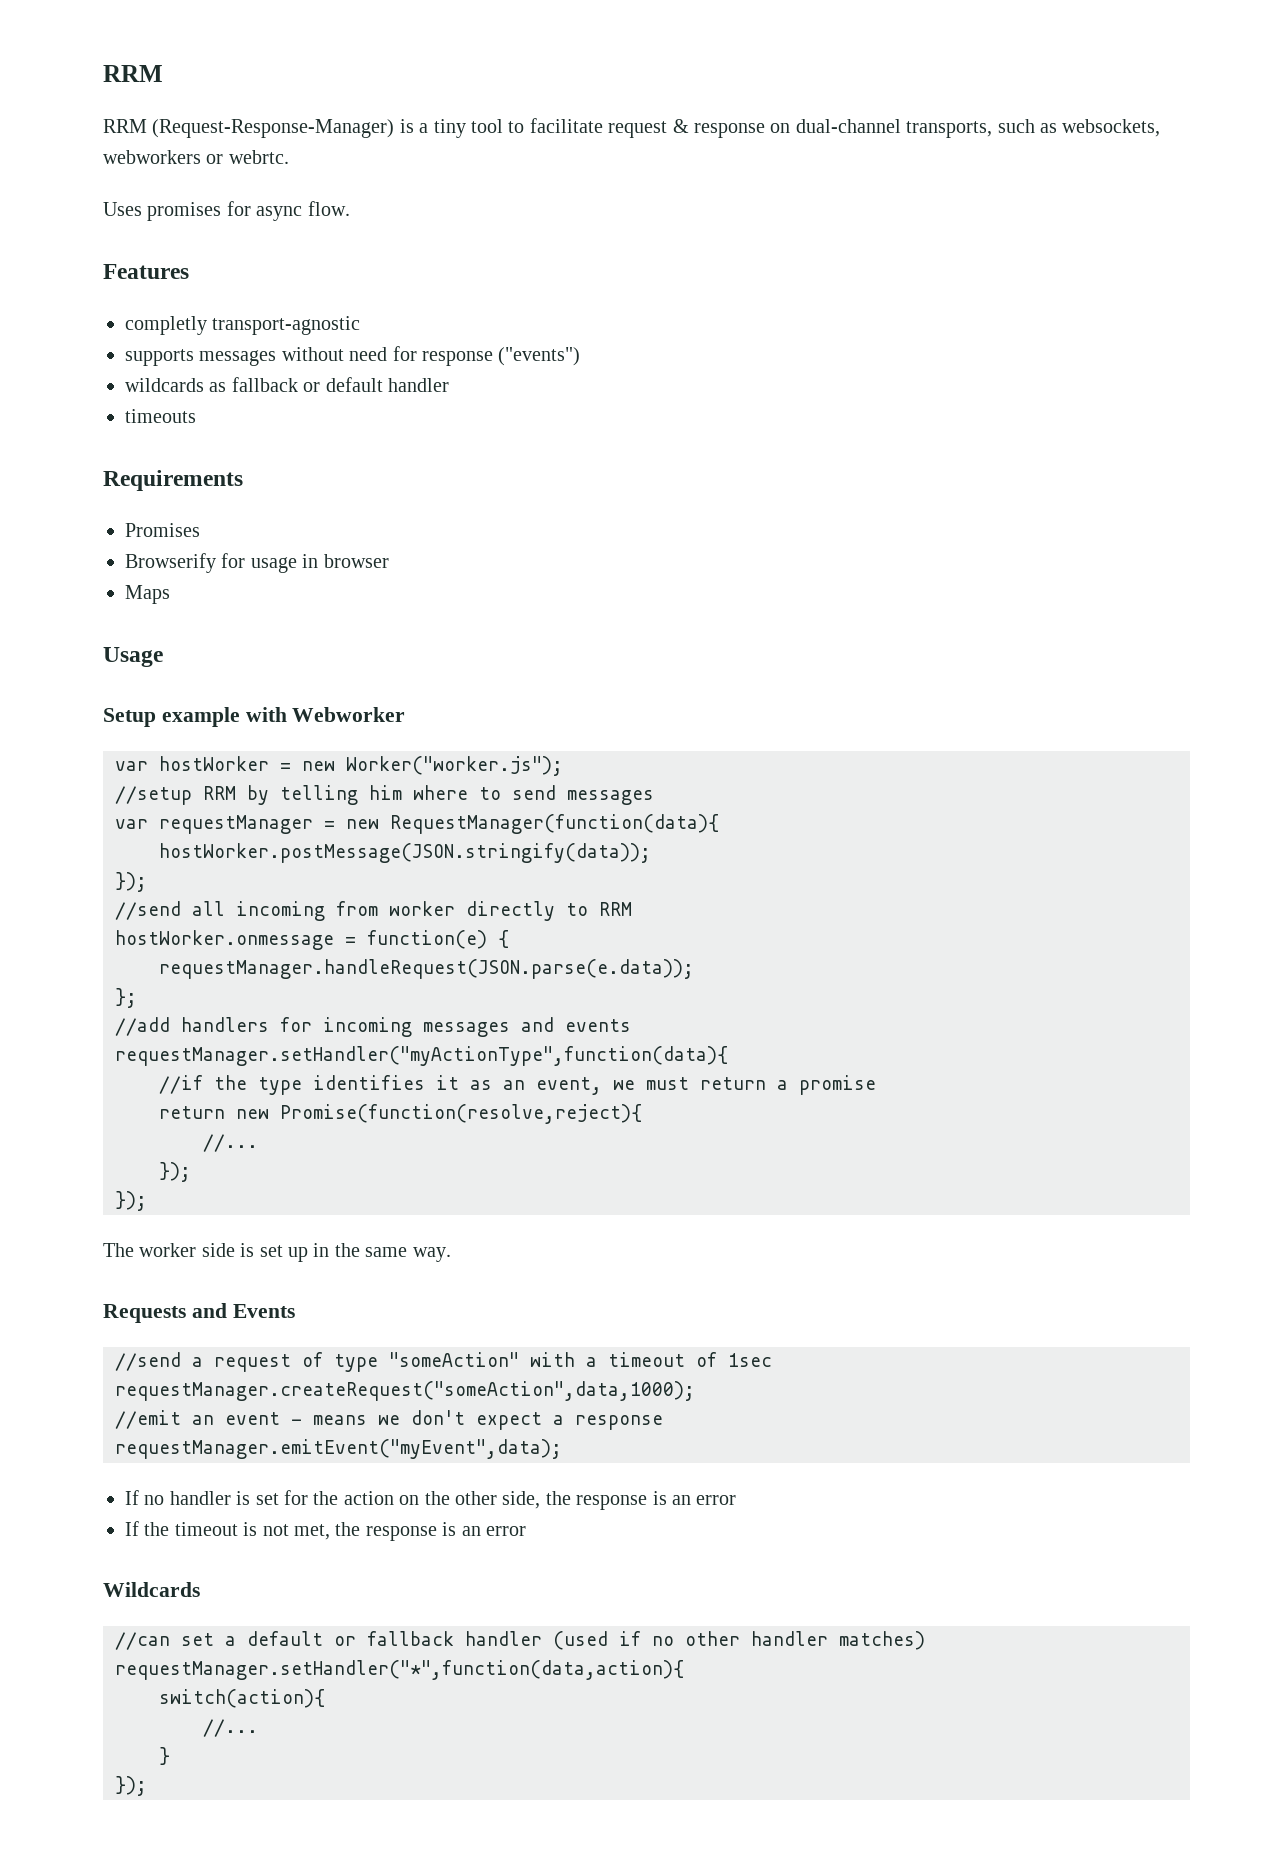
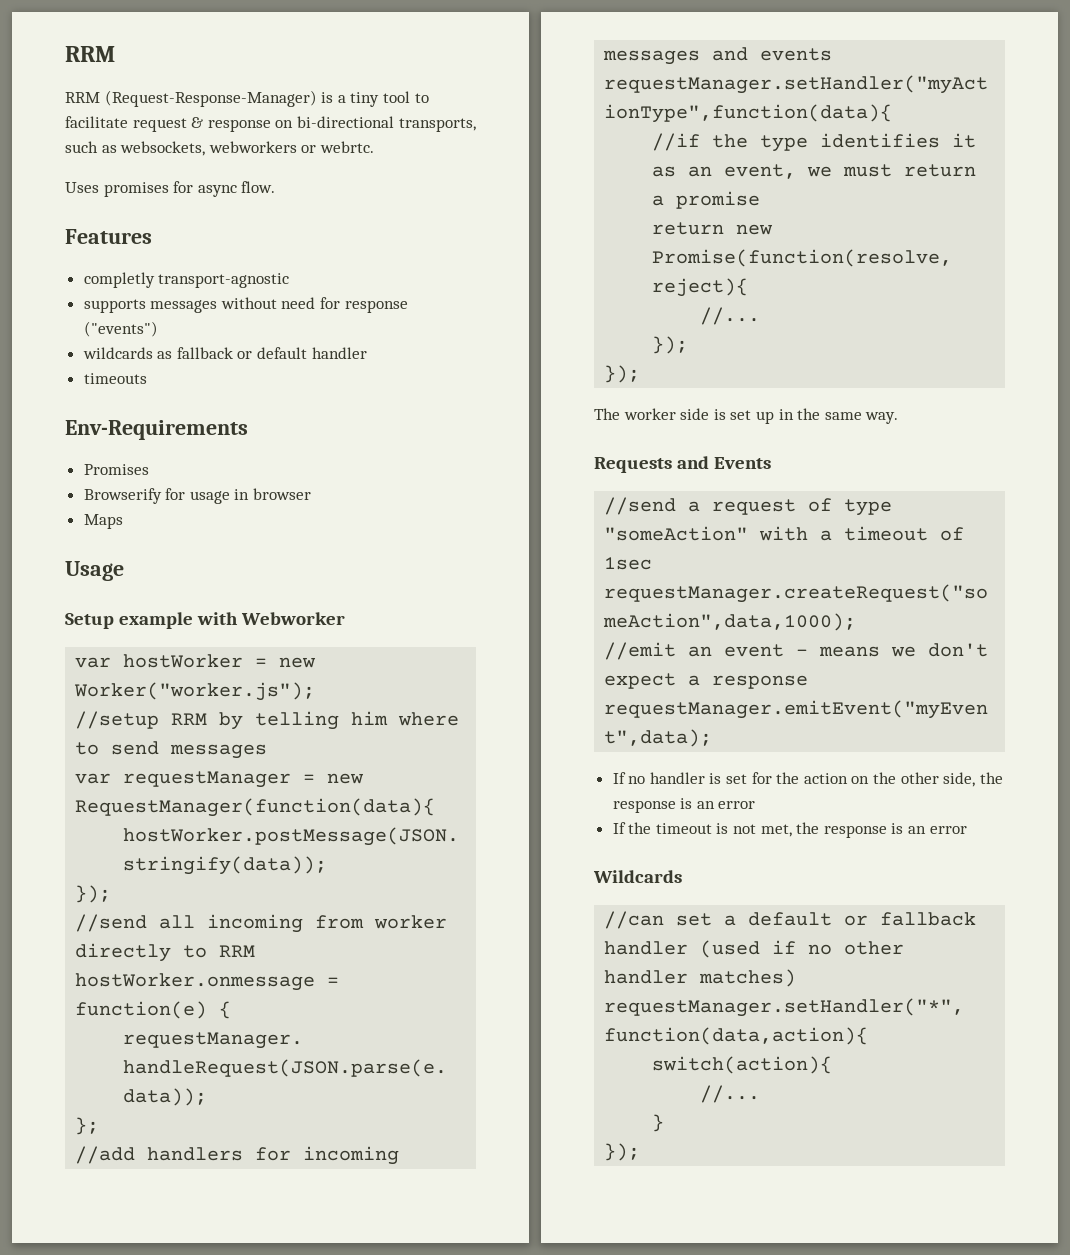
[795,119,901,133] dual-channel -> [296,116,394,128] bi-directional
[103,470,243,491] Requirements -> [65,420,248,440] Env-Requirements

